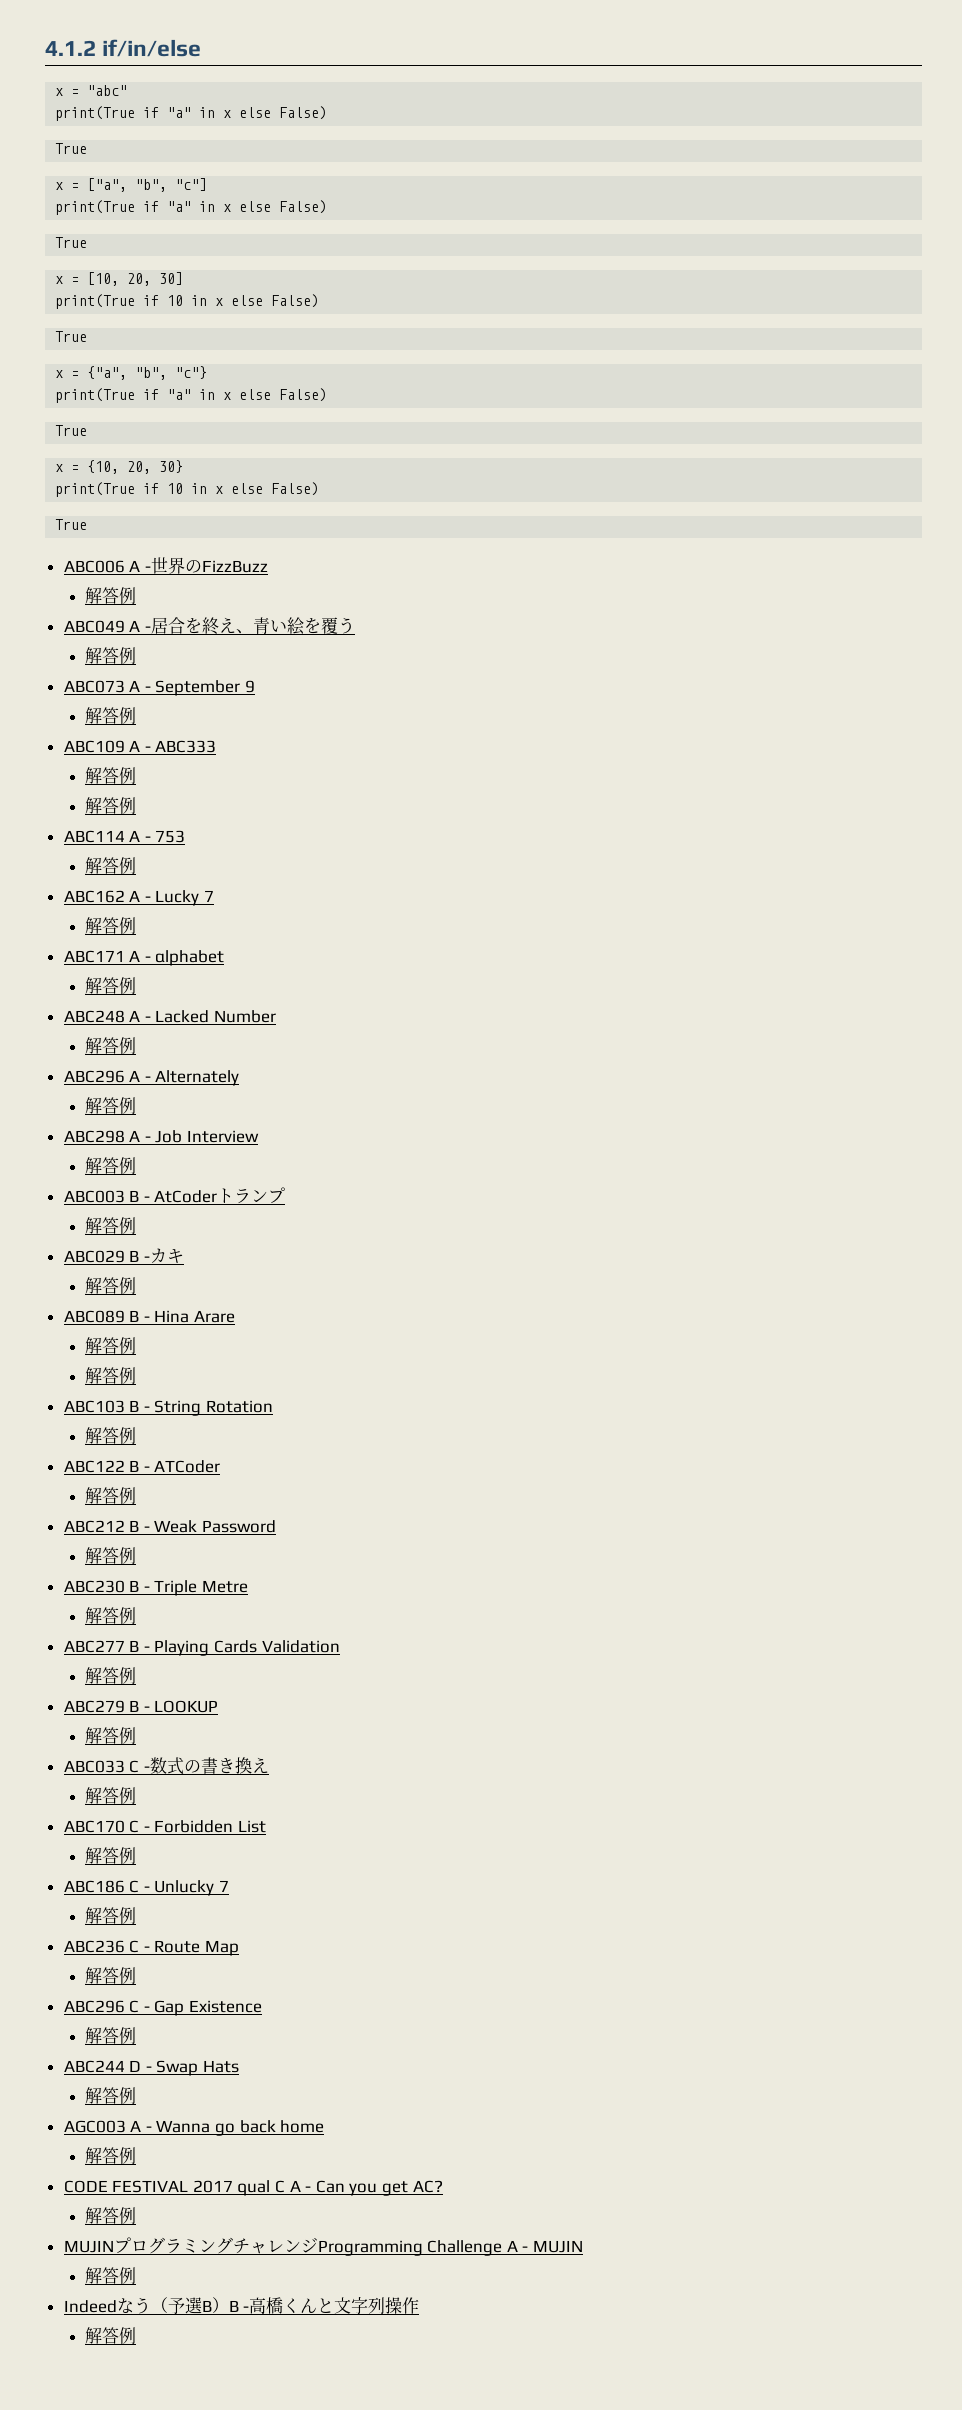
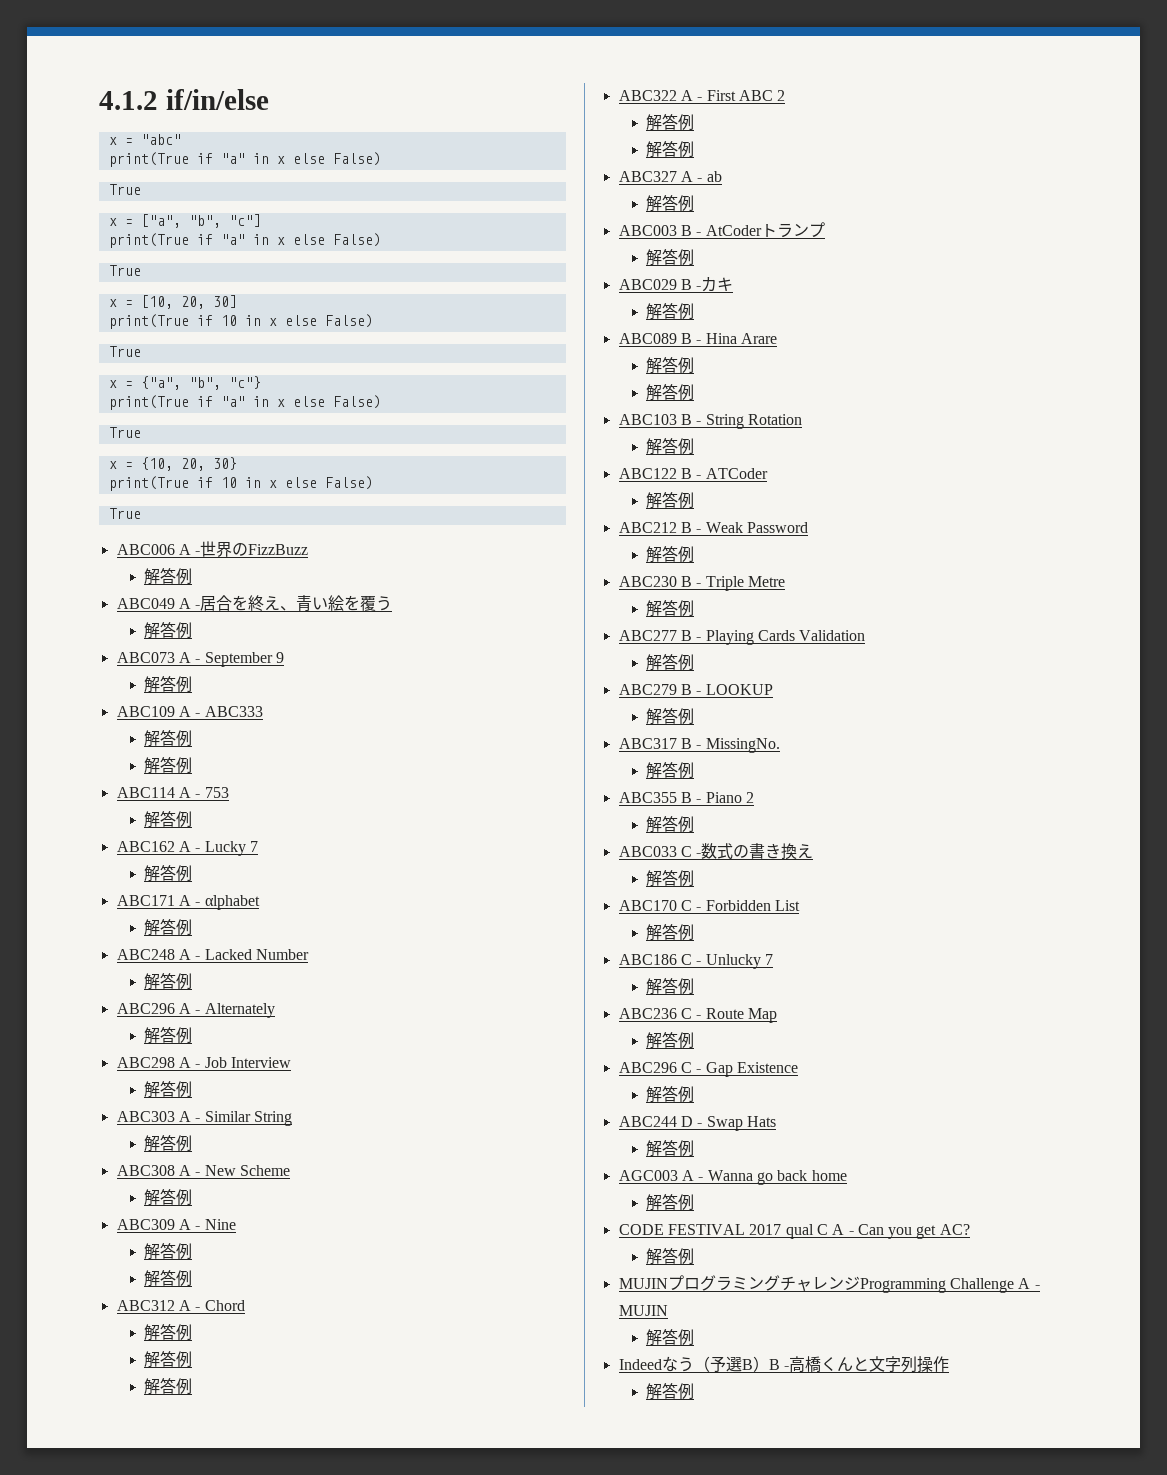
(136, 1165) none -> [116,1111,292,1126] [143,1135,192,1152] [116,1165,290,1176] [143,1189,192,1206] [116,1219,236,1230] [143,1243,192,1260] [143,1270,192,1287] [116,1300,245,1311] [143,1324,192,1341] [143,1351,192,1368] [143,1378,192,1395] [618,90,786,101] [645,114,694,131] [645,141,694,158] [618,171,722,182] [645,195,694,212] // ABC303 A - Similar String // 解答例 // ABC308 A - New Scheme // 解答例 // ABC309 A - Nine // 解答例 // 解答例 // ABC312 A - Chord // 解答例 // 解答例 // 解答例 // ABC322 A - First ABC 2 // 解答例 // 解答例 // ABC327 A - ab // 解答例
(136, 1735) none -> [618,738,780,753] [645,762,694,779] [618,792,754,803] [645,816,694,833] // ABC317 B - MissingNo. // 解答例 // ABC355 B - Piano 2 // 解答例

